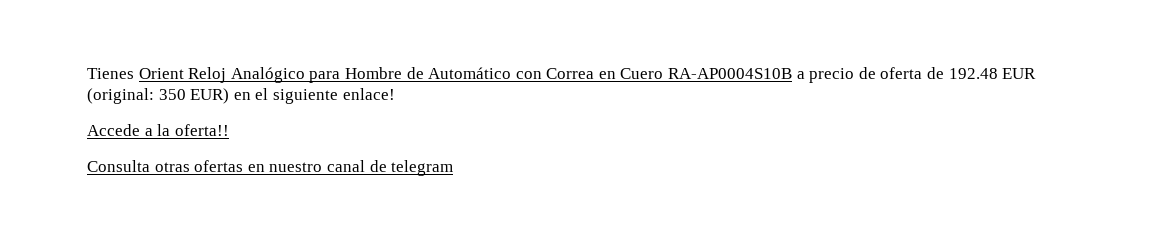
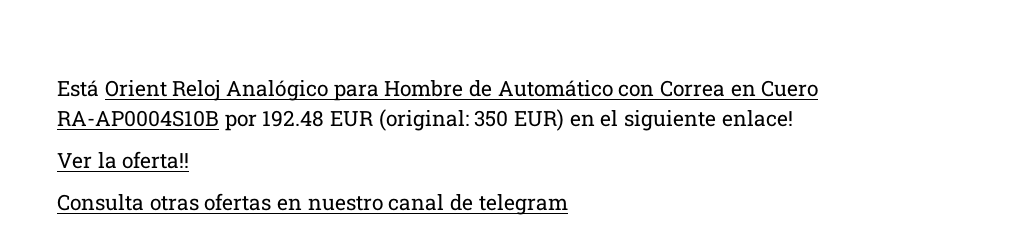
[87,68,134,79] Tienes -> [57,80,99,97] Está
[796,67,945,83] a precio de oferta de -> [224,114,257,131] por
[87,124,153,136] Accede a -> [57,153,92,169] Ver

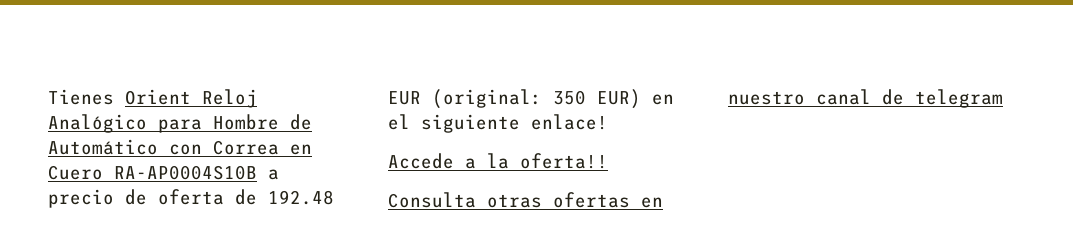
[57,80,99,97] Está -> [48,89,114,105] Tienes
[224,114,257,131] por -> [268,169,279,180] [48,189,257,208] a precio de oferta de
[57,153,92,169] Ver -> [388,153,476,169] Accede a

